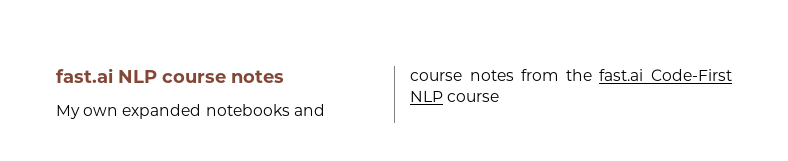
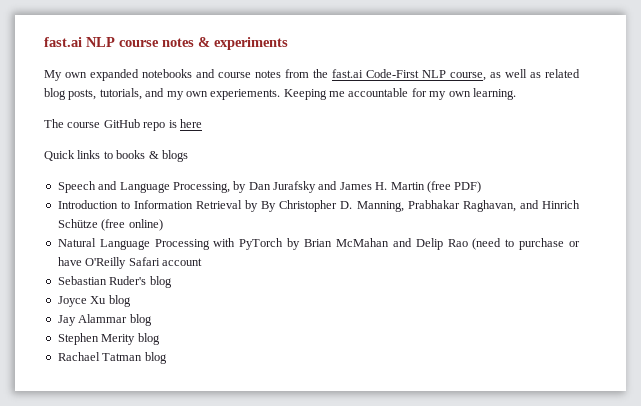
(284, 76) none -> [198,37,288,50] & experiments
[447,93,500,102] course -> [450,69,580,81] [44,88,516,100] [44,119,202,131] [44,150,188,162] [57,181,482,193] [57,200,581,212] [57,219,163,231] [57,238,580,250] [57,257,202,269] [57,276,172,288] [57,295,131,307] [57,314,152,326] [57,333,160,345] [57,352,167,364] course, as well as related blog posts, tutorials, and my own experiements. Keeping me accountable for my own learning. // The course GitHub repo is here // Quick links to books & blogs // Speech and Language Processing, by Dan Jurafsky and James H. Martin (free PDF) // Introduction to Information Retrieval by By Christopher D. Manning, Prabhakar Raghavan, and Hinrich Schütze (free online) // Natural Language Processing with PyTorch by Brian McMahan and Delip Rao (need to purchase or have O'Reilly Safari account // Sebastian Ruder's blog // Joyce Xu blog // Jay Alammar blog // Stephen Merity blog // Rachael Tatman blog

